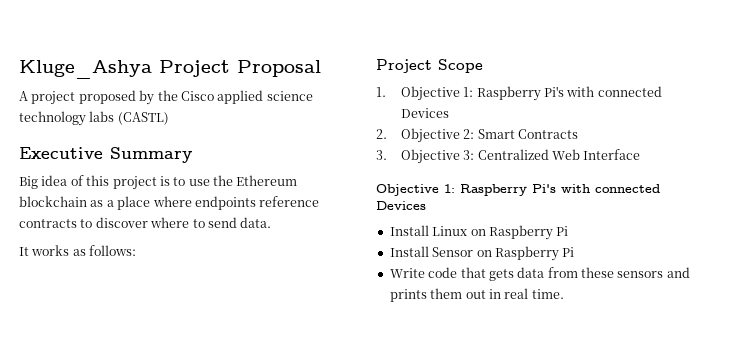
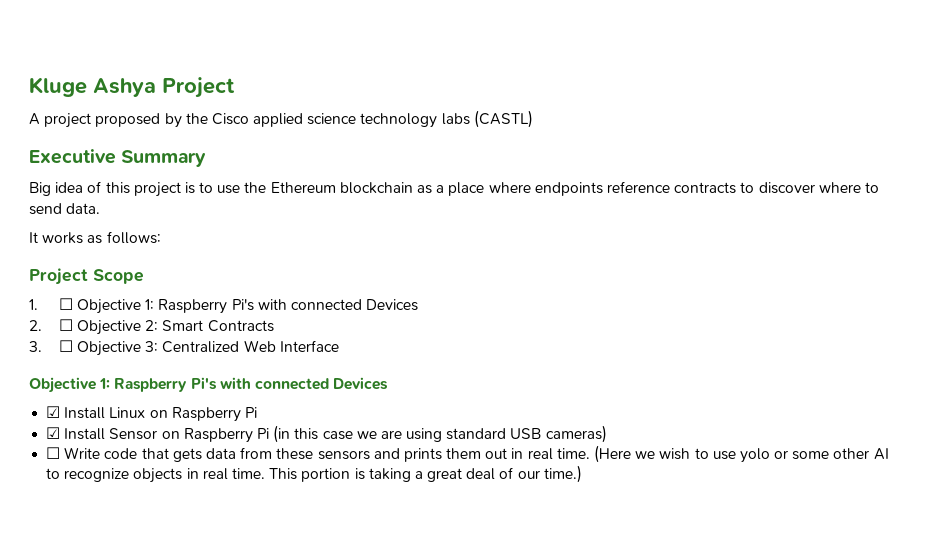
[19,60,321,79] Kluge_Ashya Project Proposal -> [29,77,235,98] Kluge Ashya Project
(386, 92) none -> [58,298,73,310] ☐
(387, 134) none -> [58,319,73,331] ☐
(387, 155) none -> [58,340,73,352] ☐
(426, 205) none -> [46,406,61,418] ☑
(569, 231) none -> [46,427,61,439] ☑
(575, 252) // -> [273,425,607,443] [46,447,61,459] (in this case we are using standard USB cameras) // ☐
(564, 294) none -> [594,445,889,463] [46,465,582,483] (Here we wish to use yolo or some other AI to recognize objects in real time. This portion is taking a great deal of our time.)

